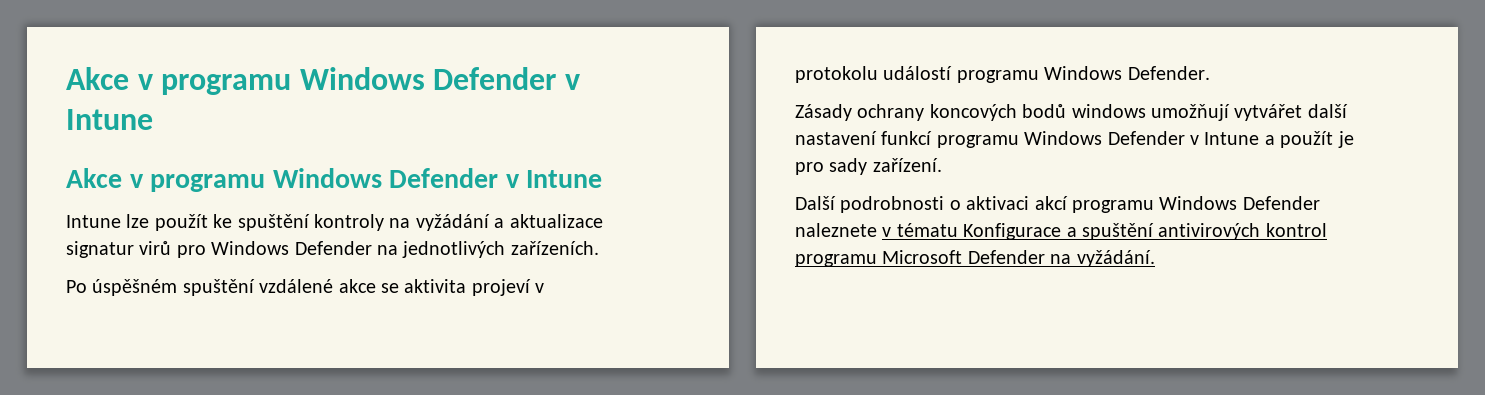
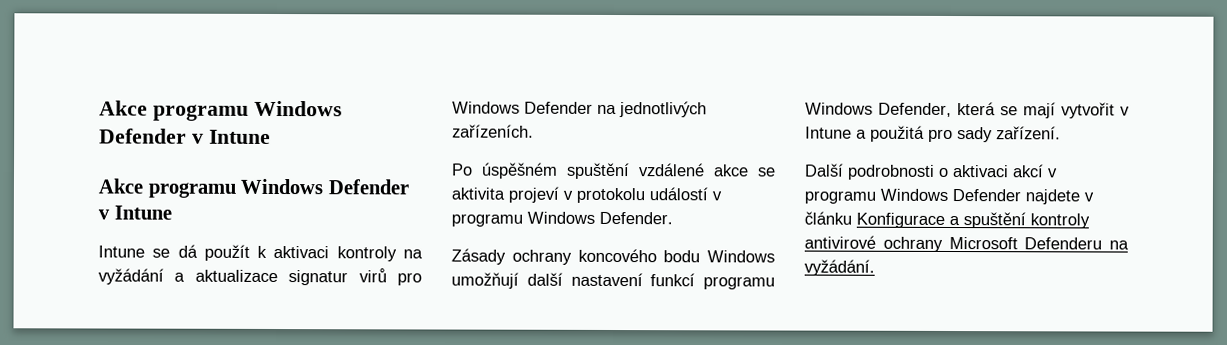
[66,67,153,90] Akce v -> [99,100,148,116] Akce
[129,174,144,188] v -> (143, 186) none
[126,214,310,231] lze použít ke spuštění -> [152,244,330,261] se dá použít k aktivaci
(953, 73) none -> [712,191,722,201] v
[929,104,1303,121] koncových bodů windows umožňují vytvářet -> [577,248,775,263] [451,272,519,289] koncového bodu Windows umožňují
[1107,131,1185,145] Defender -> [878,102,1115,119] Defender, která se mají vytvořit
[1280,131,1354,148] použít je -> [870,125,925,142] použitá
[1072,196,1320,213] [795,223,1327,240] [795,250,1045,267] programu Windows Defender naleznete v tématu Konfigurace a spuštění antivirových kontrol programu Microsoft Defender -> [1047,168,1058,178] [804,188,1094,205] [804,211,1090,229] [804,235,1103,252] v programu Windows Defender najdete v článku Konfigurace a spuštění kontroly antivirové ochrany Microsoft Defenderu

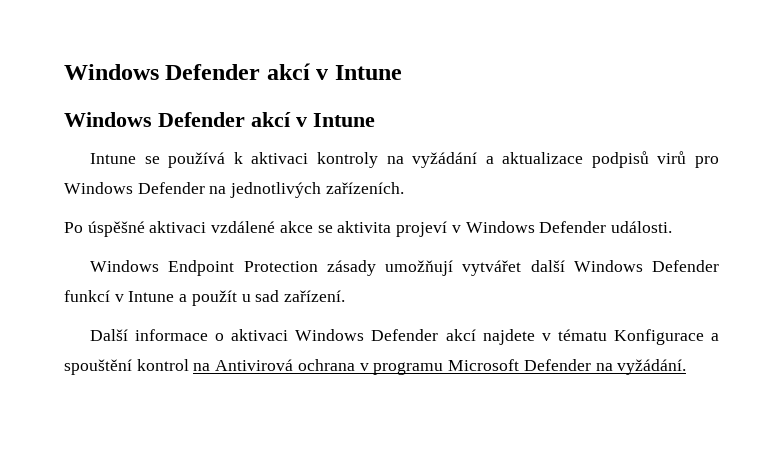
[99,100,342,121] [99,128,271,144] [98,178,409,198] Akce programu Windows Defender v Intune // Akce programu Windows Defender -> [64,63,402,80] [64,112,291,127] Windows Defender akcí v Intune // Windows Defender akcí
[177,244,250,261] dá použít -> [168,152,226,168] používá
[288,270,349,286] signatur -> [591,151,649,168] podpisů
[481,162,630,180] úspěšném spuštění -> [87,221,207,237] úspěšné aktivaci
[576,187,722,204] [451,211,673,227] [451,248,775,265] [451,272,775,290] [805,102,1130,119] [805,125,993,143] protokolu událostí v programu Windows Defender. // Zásady ochrany koncového bodu Windows umožňují další nastavení funkcí programu Windows Defender, která se mají vytvořit v Intune a použitá pro sady -> [465,221,672,233] [90,260,719,276] [64,290,280,306] Windows Defender události. // Windows Endpoint Protection zásady umožňují vytvářet další Windows Defender funkcí v Intune a použít u sad
[847,164,935,180] podrobnosti -> [135,329,209,341] informace
[1012,164,1058,178] [804,188,1094,205] [804,211,1090,229] [804,235,1103,252] akcí v programu Windows Defender najdete v článku Konfigurace a spuštění kontroly antivirové ochrany Microsoft Defenderu -> [295,329,719,345] [64,359,591,375] Windows Defender akcí najdete v tématu Konfigurace a spouštění kontrol na Antivirová ochrana v programu Microsoft Defender

